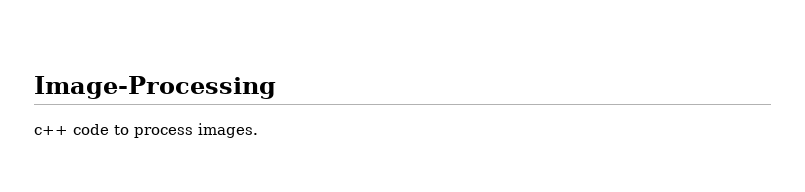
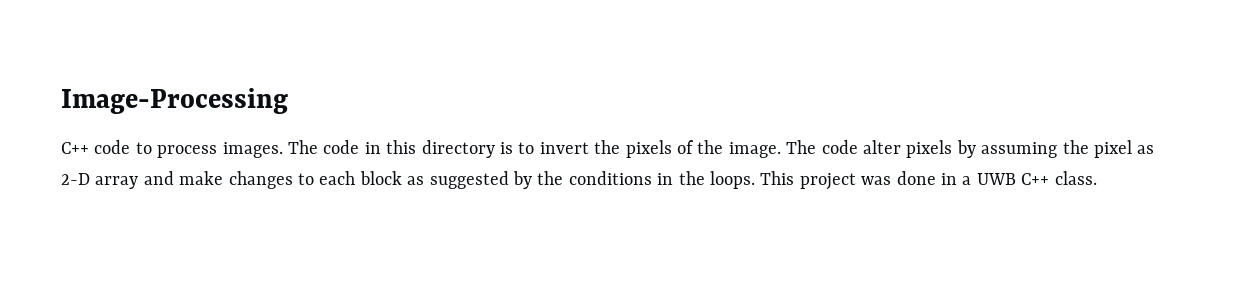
[34,126,68,135] c++ -> [61,142,89,154] C++
(258, 130) none -> [288,140,1155,158] [61,171,1097,190] The code in this directory is to invert the pixels of the image. The code alter pixels by assuming the pixel as 2-D array and make changes to each block as suggested by the conditions in the loops. This project was done in a UWB C++ class.

